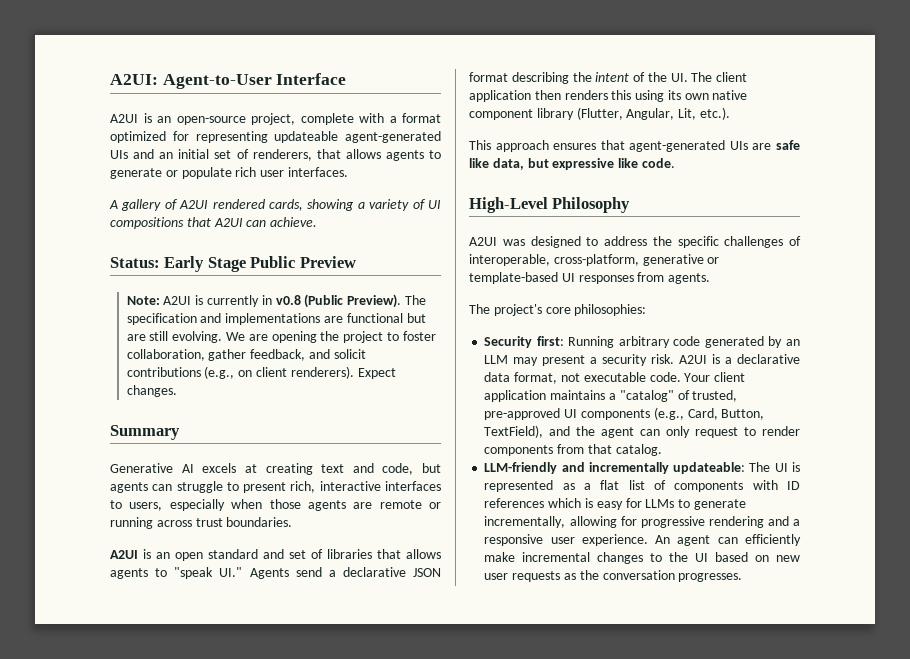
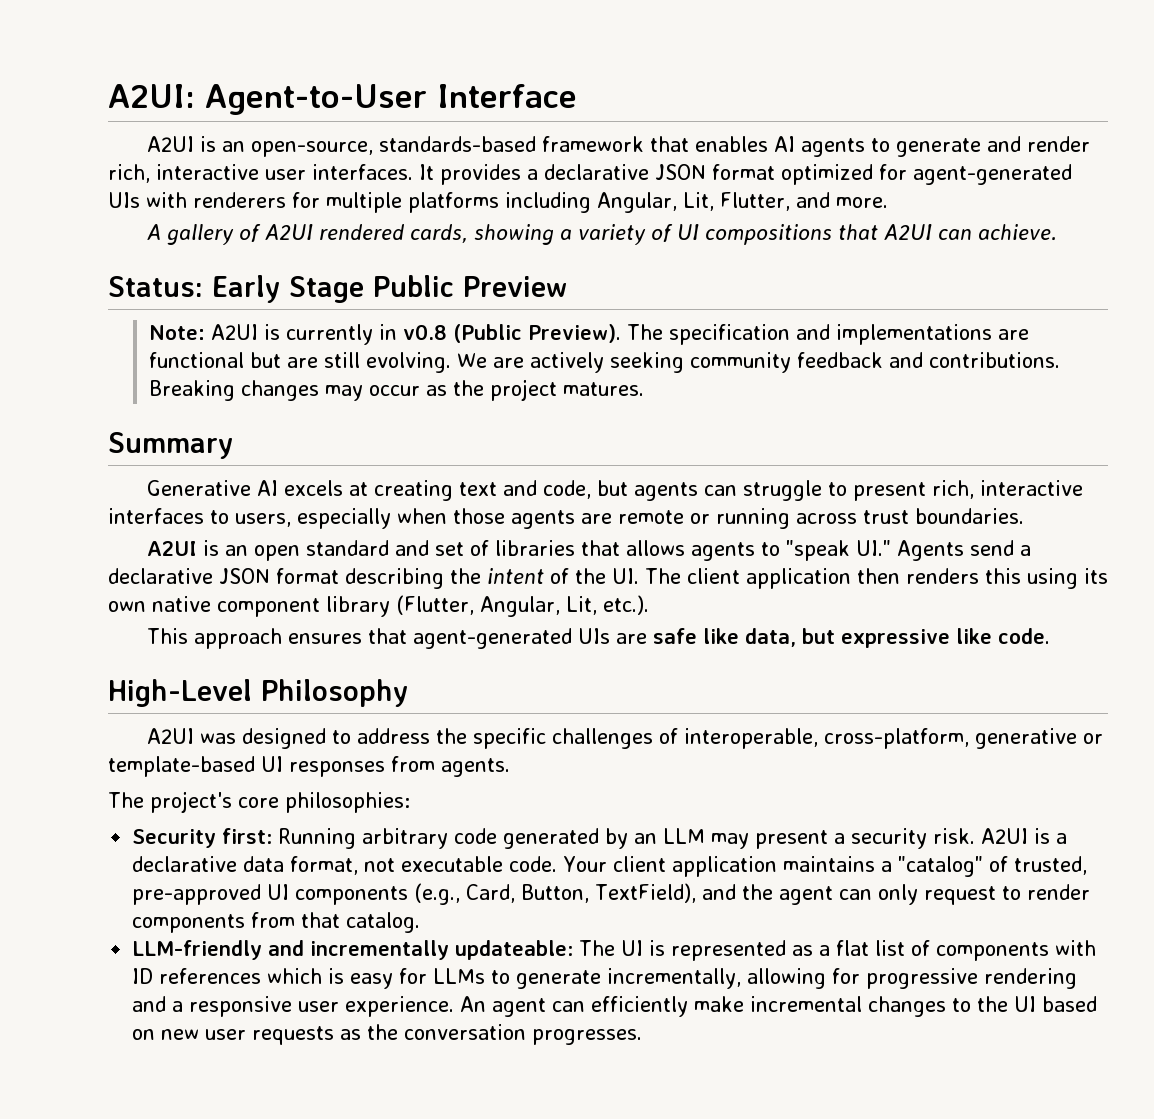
[176,113,441,125] [110,131,441,143] [110,149,441,161] [110,167,348,179] open-source project, complete with a format optimized for representing updateable agent-generated UIs and an initial set of renderers, that allows agents to generate or populate rich user interfaces. -> [250,136,1090,157] [108,164,1072,185] [108,192,888,213] open-source, standards-based framework that enables AI agents to generate and render rich, interactive user interfaces. It provides a declarative JSON format optimized for agent-generated UIs with renderers for multiple platforms including Angular, Lit, Flutter, and more.
[271,331,436,343] [126,349,366,361] [126,366,396,379] [126,385,177,397] opening the project to foster collaboration, gather feedback, and solicit contributions (e.g., on client renderers). Expect changes. -> [529,352,1060,373] [148,379,644,401] actively seeking community feedback and contributions. Breaking changes may occur as the project matures.

